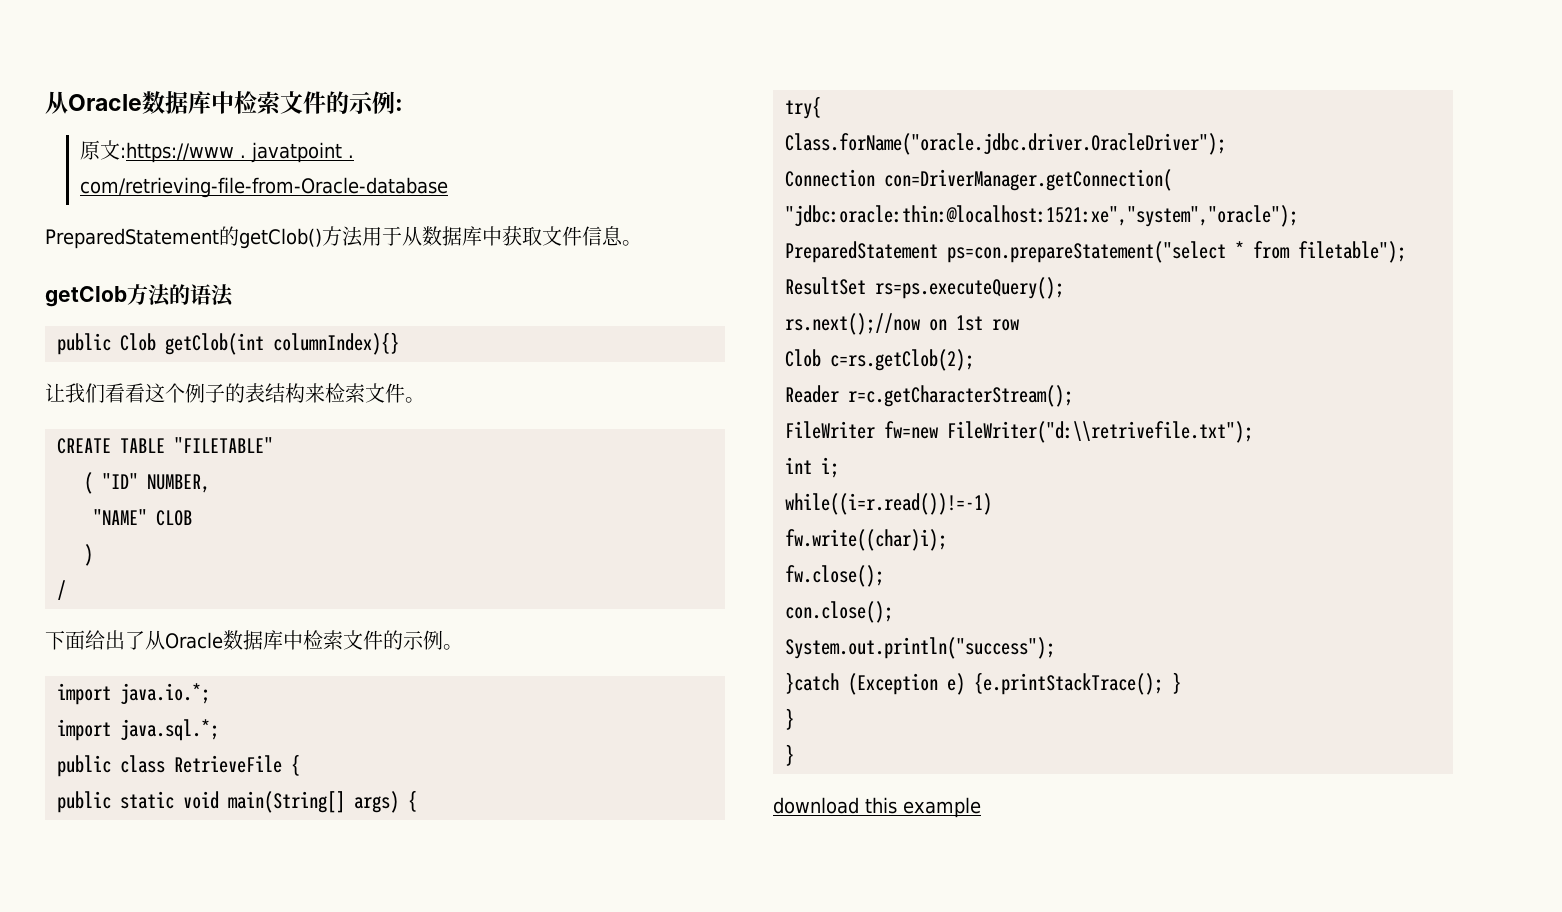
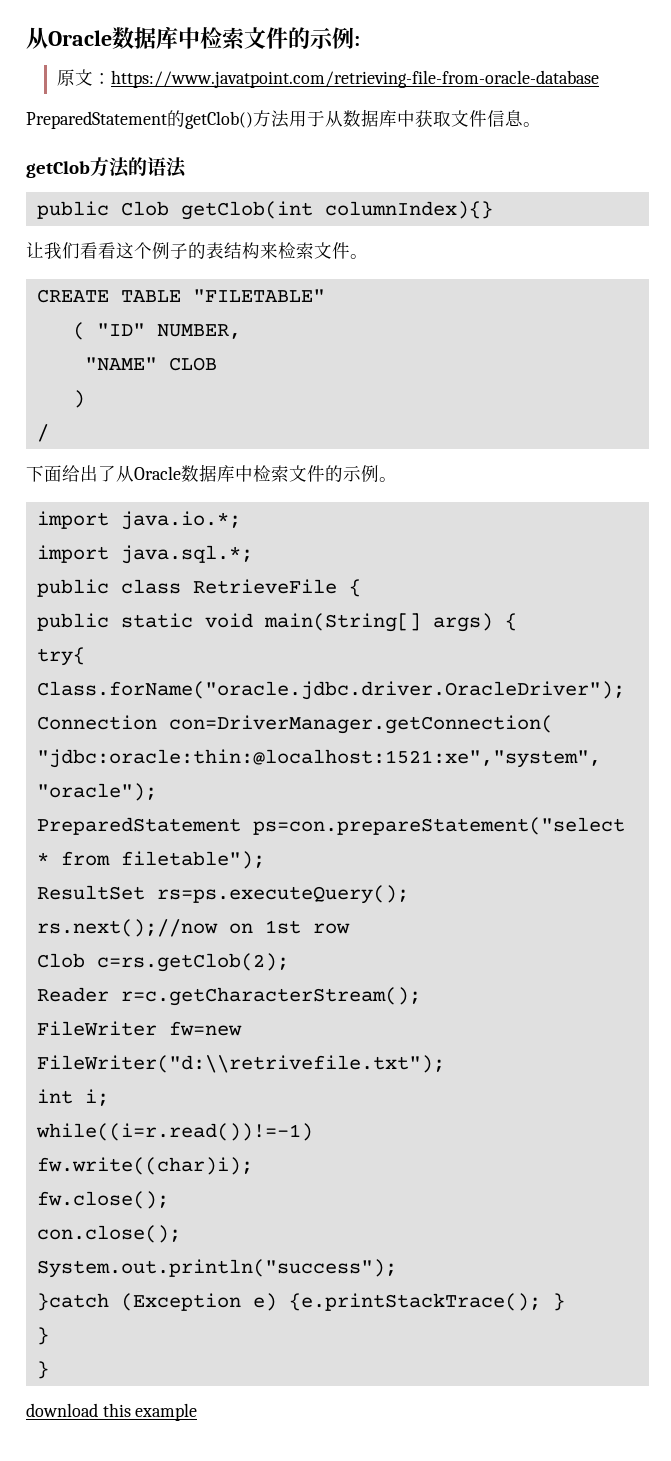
[120,142,355,163] [80,177,449,198] :https://www . javatpoint . com/retrieving-file-from-Oracle-database -> [92,70,599,88] ：https://www.javatpoint.com/retrieving-file-from-oracle-database

